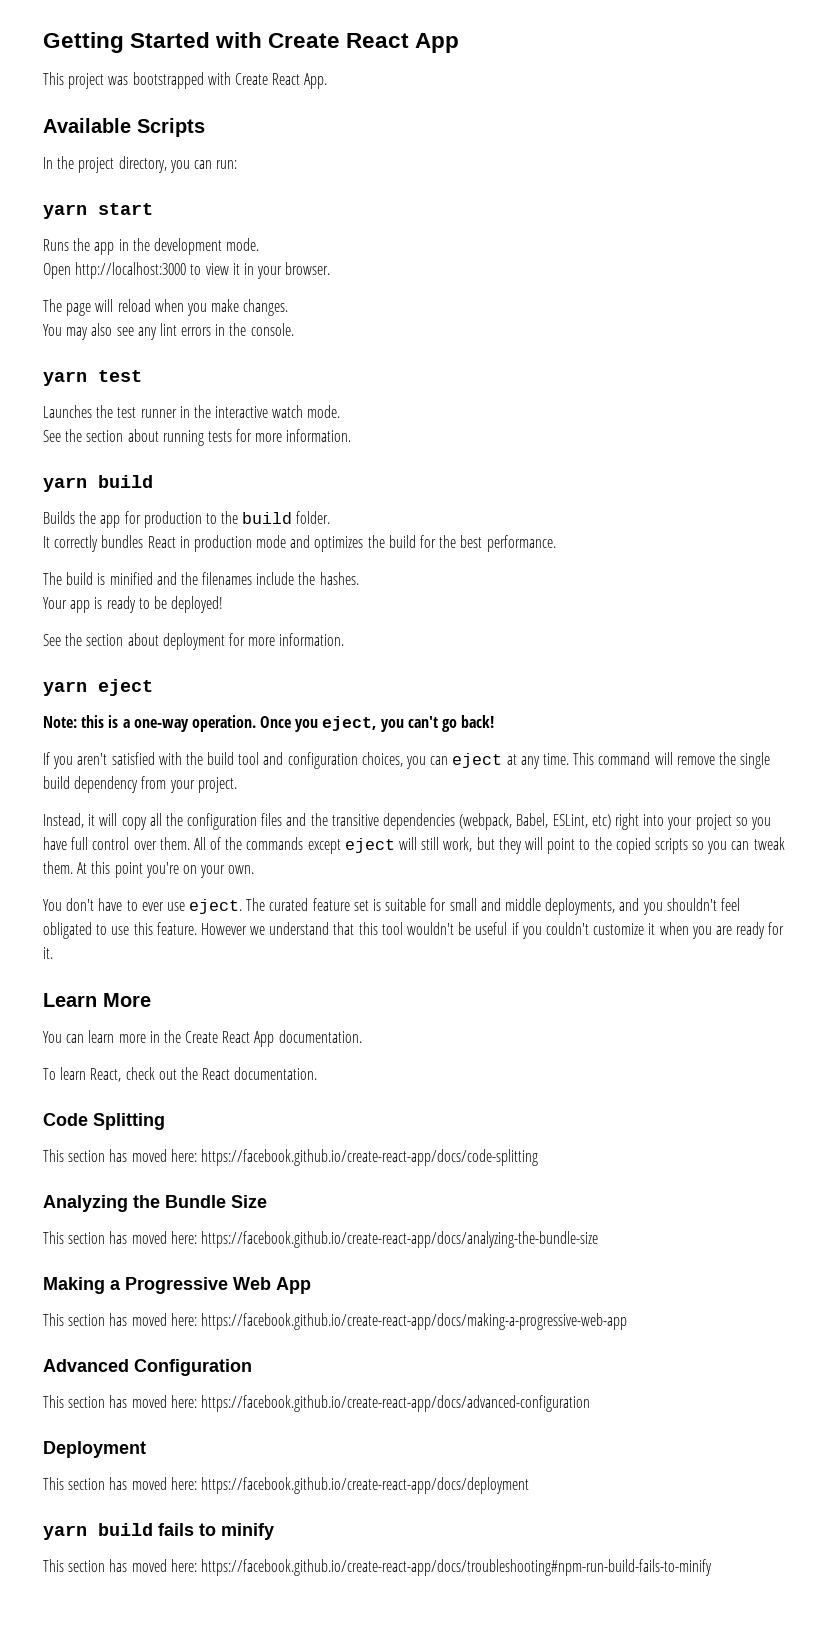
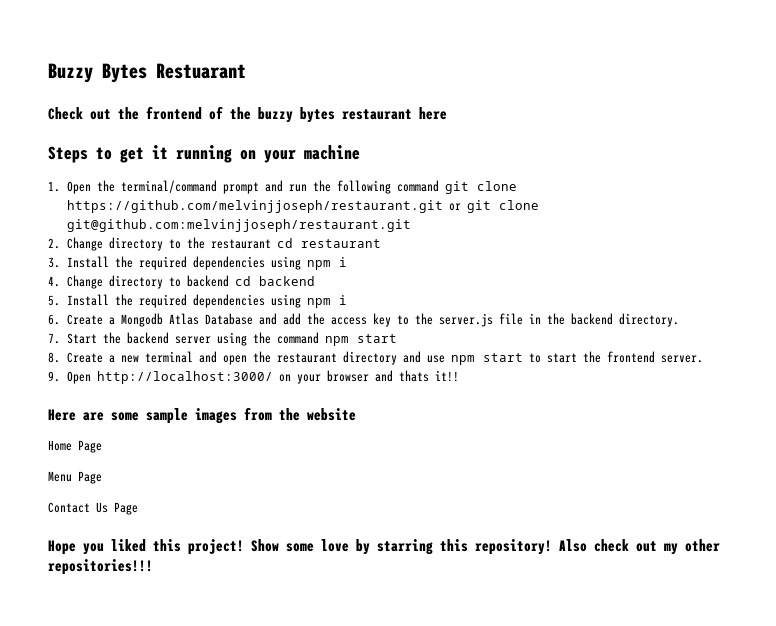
[43,32,460,53] [43,72,328,89] [43,118,205,137] [43,156,238,173] [43,203,153,219] [43,238,260,255] [43,262,331,279] [43,299,289,316] [43,323,294,340] [43,370,142,386] [43,405,341,418] [43,429,352,446] [43,475,153,492] [43,511,331,528] [43,535,556,552] [43,572,359,585] [43,596,224,613] [43,633,345,650] [43,679,153,696] [43,715,495,732] [43,752,771,769] [43,776,237,793] [43,813,771,830] [43,837,785,854] [43,861,255,878] [43,898,740,915] [43,922,785,939] [43,947,53,959] [43,993,151,1007] [43,1030,362,1047] [43,1067,318,1082] [43,1113,165,1130] [43,1149,538,1166] [43,1195,267,1212] [43,1231,598,1248] [43,1277,311,1294] [43,1313,627,1330] [43,1359,252,1376] [43,1395,590,1412] [43,1441,146,1458] [43,1477,529,1494] [43,1523,274,1540] [43,1559,712,1576] Getting Started with Create React App // This project was bootstrapped with Create React App. // Available Scripts // In the project directory, you can run: // yarn start // Runs the app in the development mode. // Open http://localhost:3000 to view it in your browser. // The page will reload when you make changes. // You may also see any lint errors in the console. // yarn test // Launches the test runner in the interactive watch mode. // See the section about running tests for more information. // yarn build // Builds the app for production to the build folder. // It correctly bundles React in production mode and optimizes the build for the best performance. // The build is minified and the filenames include the hashes. // Your app is ready to be deployed! // See the section about deployment for more information. // yarn eject // Note: this is a one-way operation. Once you eject, you can't go back! // If you aren't satisfied with the build tool and configuration choices, you can eject at any time. This command will remove the single build dependency from your project. // Instead, it will copy all the configuration files and the transitive dependencies (webpack, Babel, ESLint, etc) right into your project so you have full control over them. All of the commands except eject will still work, but they will point to the copied scripts so you can tweak them. At this point you're on your own. // You don't have to ever use eject. The curated feature set is suitable for small and middle deployments, and you shouldn't feel obligated to use this feature. However we understand that this tool wouldn't be useful if you couldn't customize it when you are ready for it. // Learn More // You can learn more in the Create React App documentation. // To learn React, check out the React documentation. // Code Splitting // This section has moved here: https://facebook.github.io/create-react-app/docs/code-splitting // Analyzing the Bundle Size // This section has moved here: https://facebook.github.io/create-react-app/docs/analyzing-the-bundle-size // Making a Progressive Web App // This section has moved here: https://facebook.github.io/create-react-app/docs/making-a-progressive-web-app // Advanced Configuration // This section has moved here: https://facebook.github.io/create-react-app/docs/advanced-configuration // Deployment // This section has moved here: https://facebook.github.io/create-react-app/docs/deployment // yarn build fails to minify // This section has moved here: https://facebook.github.io/create-react-app/docs/troubleshooting#npm-run-build-fails-to-minify -> [48,63,246,83] [48,106,447,123] [48,145,360,163] [48,180,517,194] [66,200,539,213] [66,219,411,232] [48,237,381,251] [48,256,347,270] [48,275,315,289] [48,294,347,308] [48,313,679,327] [48,332,397,346] [48,351,703,365] [48,370,459,384] [48,407,356,424] [48,440,102,453] [48,471,102,484] [48,502,138,515] [48,539,720,555] [48,559,153,575] Buzzy Bytes Restuarant // Check out the frontend of the buzzy bytes restaurant here // Steps to get it running on your machine // 1. Open the terminal/command prompt and run the following command git clone https://github.com/melvinjjoseph/restaurant.git or git clone git@github.com:melvinjjoseph/restaurant.git // 2. Change directory to the restaurant cd restaurant // 3. Install the required dependencies using npm i // 4. Change directory to backend cd backend // 5. Install the required dependencies using npm i // 6. Create a Mongodb Atlas Database and add the access key to the server.js file in the backend directory. // 7. Start the backend server using the command npm start // 8. Create a new terminal and open the restaurant directory and use npm start to start the frontend server. // 9. Open http://localhost:3000/ on your browser and thats it!! // Here are some sample images from the website // Home Page // Menu Page // Contact Us Page // Hope you liked this project! Show some love by starring this repository! Also check out my other repositories!!!

